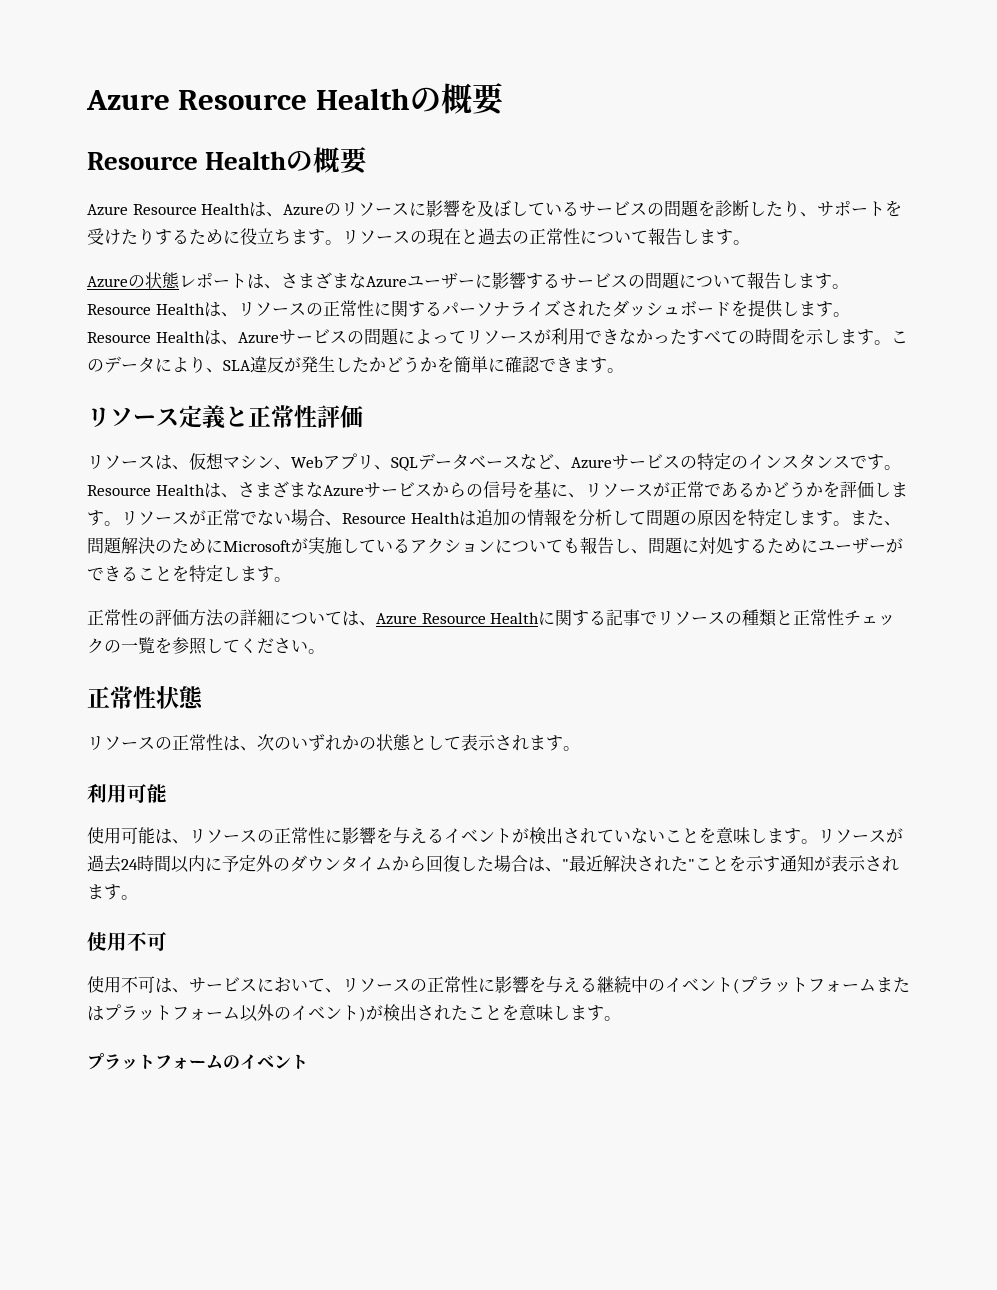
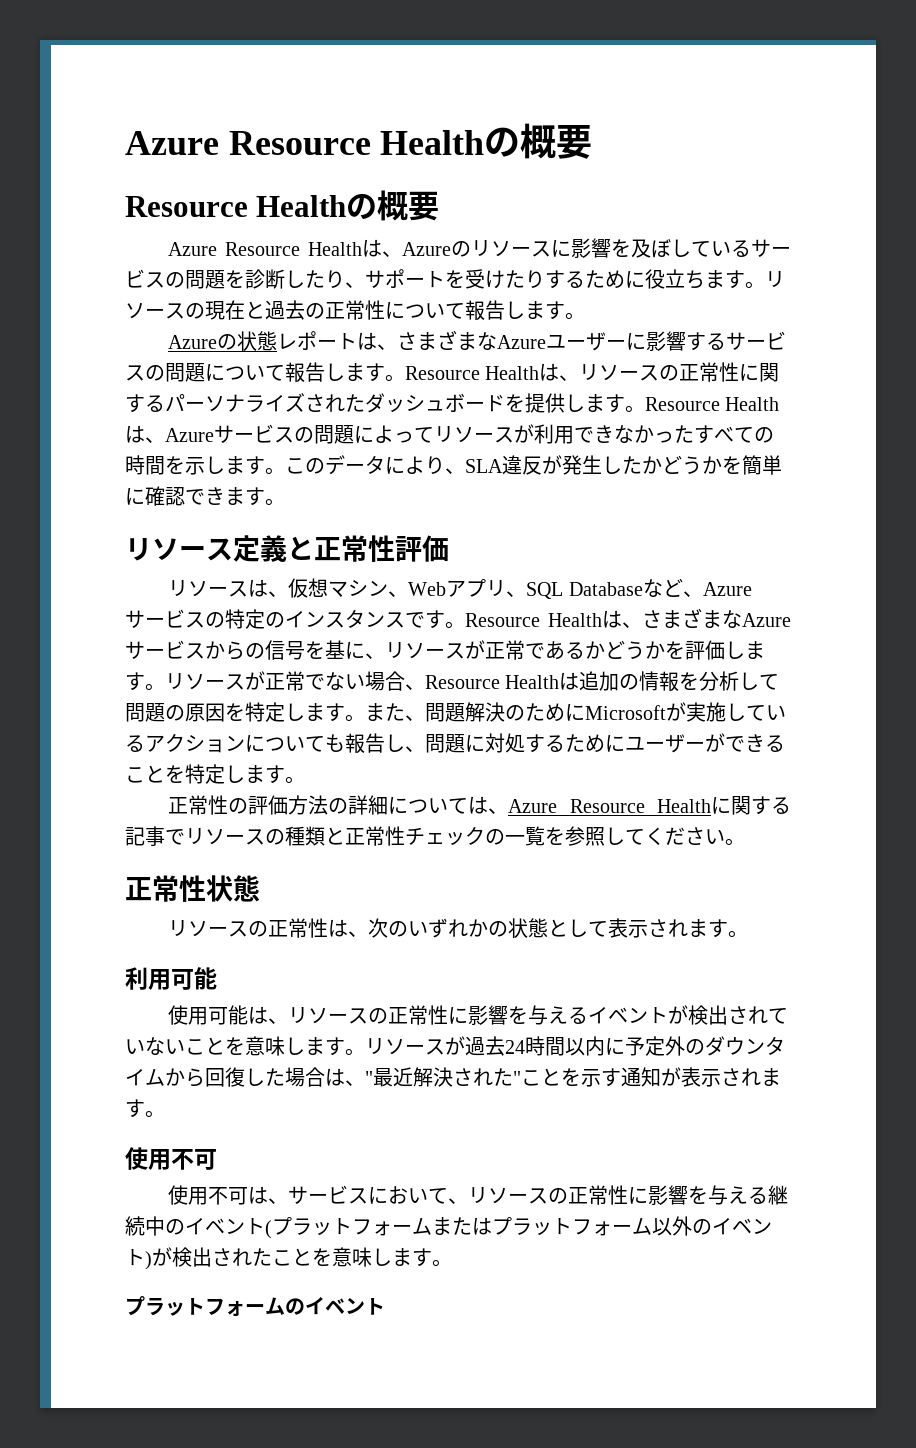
[418,453,520,470] データベース -> [568,582,643,596] Database

